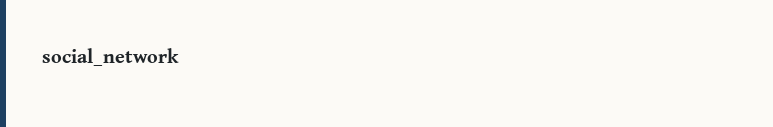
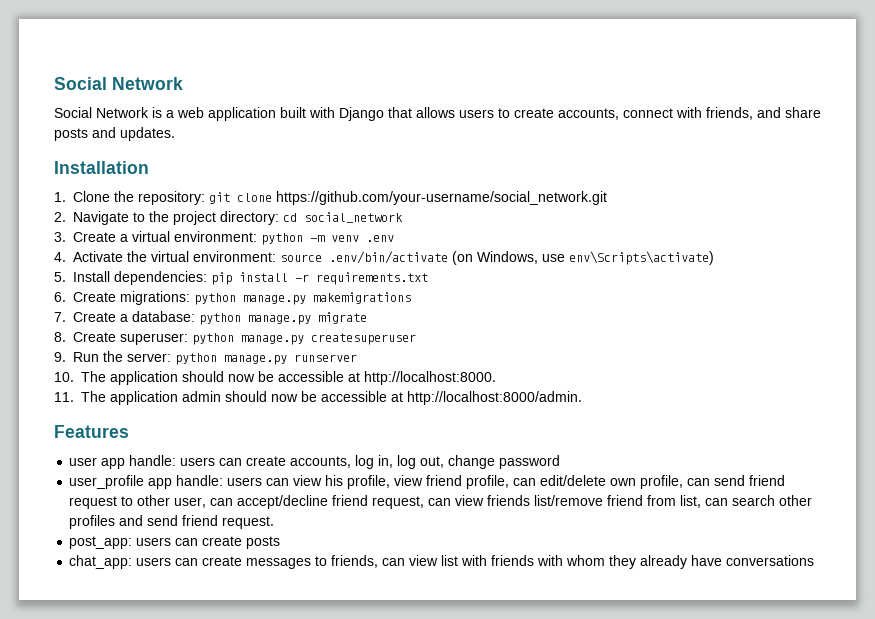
[42,48,179,66] social_network -> [54,77,183,90] [54,107,821,121] [54,127,175,141] [54,161,149,174] [54,191,607,205] [54,211,403,225] [54,231,394,245] [54,251,714,265] [54,271,428,285] [54,291,411,305] [54,311,367,325] [54,332,416,345] [54,351,357,365] [54,371,496,385] [54,391,582,405] [54,425,129,438] [69,455,561,469] [69,475,786,489] [69,495,813,509] [69,515,275,529] [69,536,281,549] [69,555,815,569] Social Network // Social Network is a web application built with Django that allows users to create accounts, connect with friends, and share posts and updates. // Installation // 1. Clone the repository: git clone https://github.com/your-username/social_network.git // 2. Navigate to the project directory: cd social_network // 3. Create a virtual environment: python -m venv .env // 4. Activate the virtual environment: source .env/bin/activate (on Windows, use env\Scripts\activate) // 5. Install dependencies: pip install -r requirements.txt // 6. Create migrations: python manage.py makemigrations // 7. Create a database: python manage.py migrate // 8. Create superuser: python manage.py createsuperuser // 9. Run the server: python manage.py runserver // 10. The application should now be accessible at http://localhost:8000. // 11. The application admin should now be accessible at http://localhost:8000/admin. // Features // user app handle: users can create accounts, log in, log out, change password // user_profile app handle: users can view his profile, view friend profile, can edit/delete own profile, can send friend request to other user, can accept/decline friend request, can view friends list/remove friend from list, can search other profiles and send friend request. // post_app: users can create posts // chat_app: users can create messages to friends, can view list with friends with whom they already have conversations

